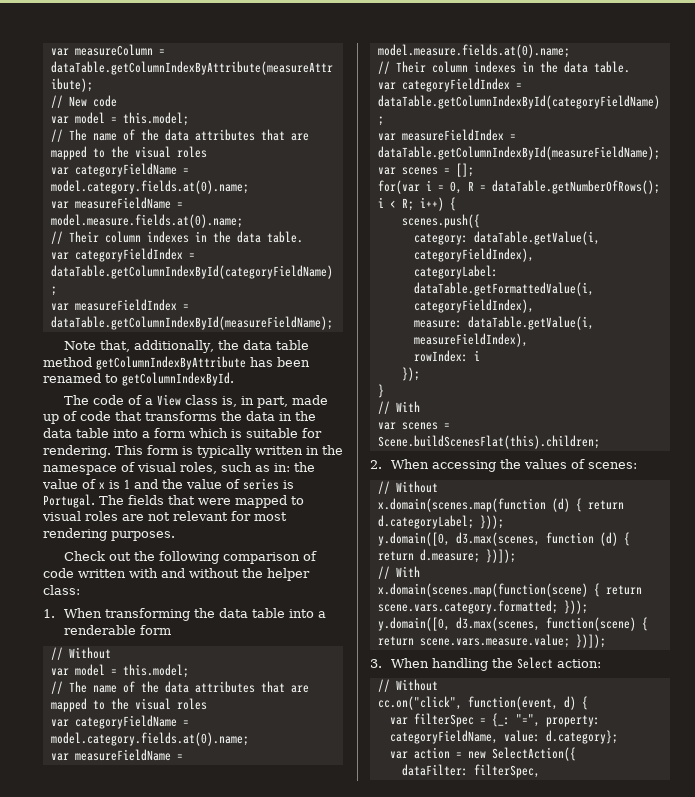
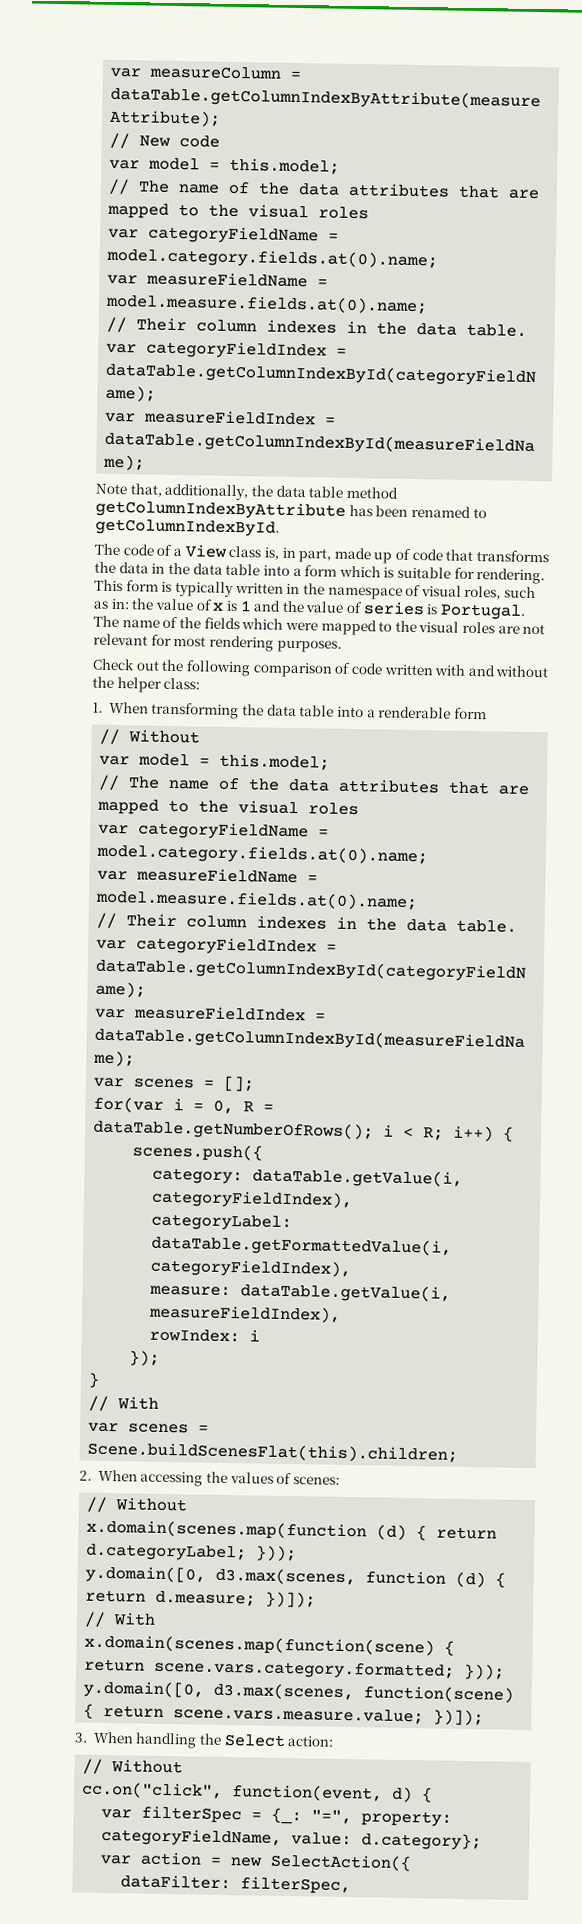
[128,495,195,505] fields that -> [121,616,284,630] name of the fields which
(304, 500) none -> [394,620,417,633] the

